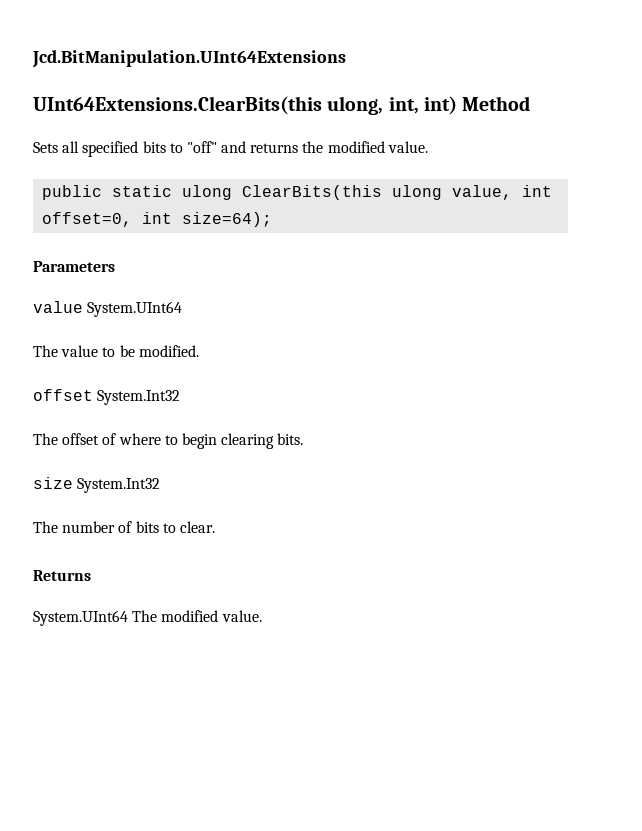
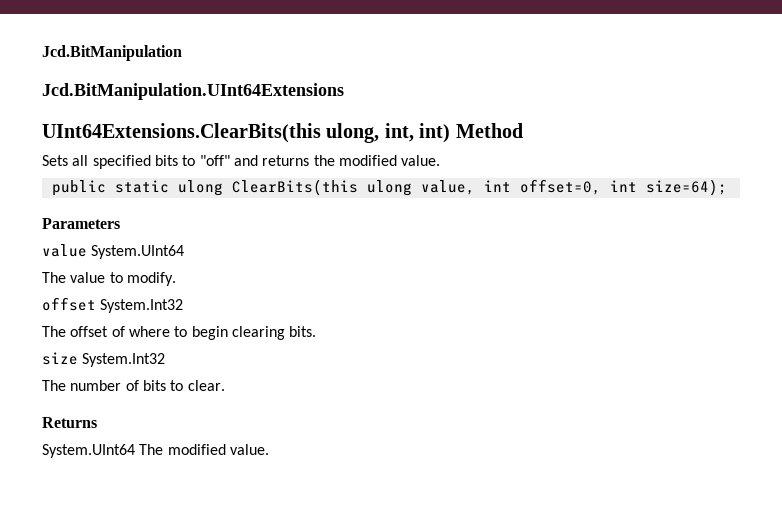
(32, 59) none -> [42,45,182,61] Jcd.BitManipulation //
[119,345,199,357] be modified. -> [126,272,176,286] modify.

